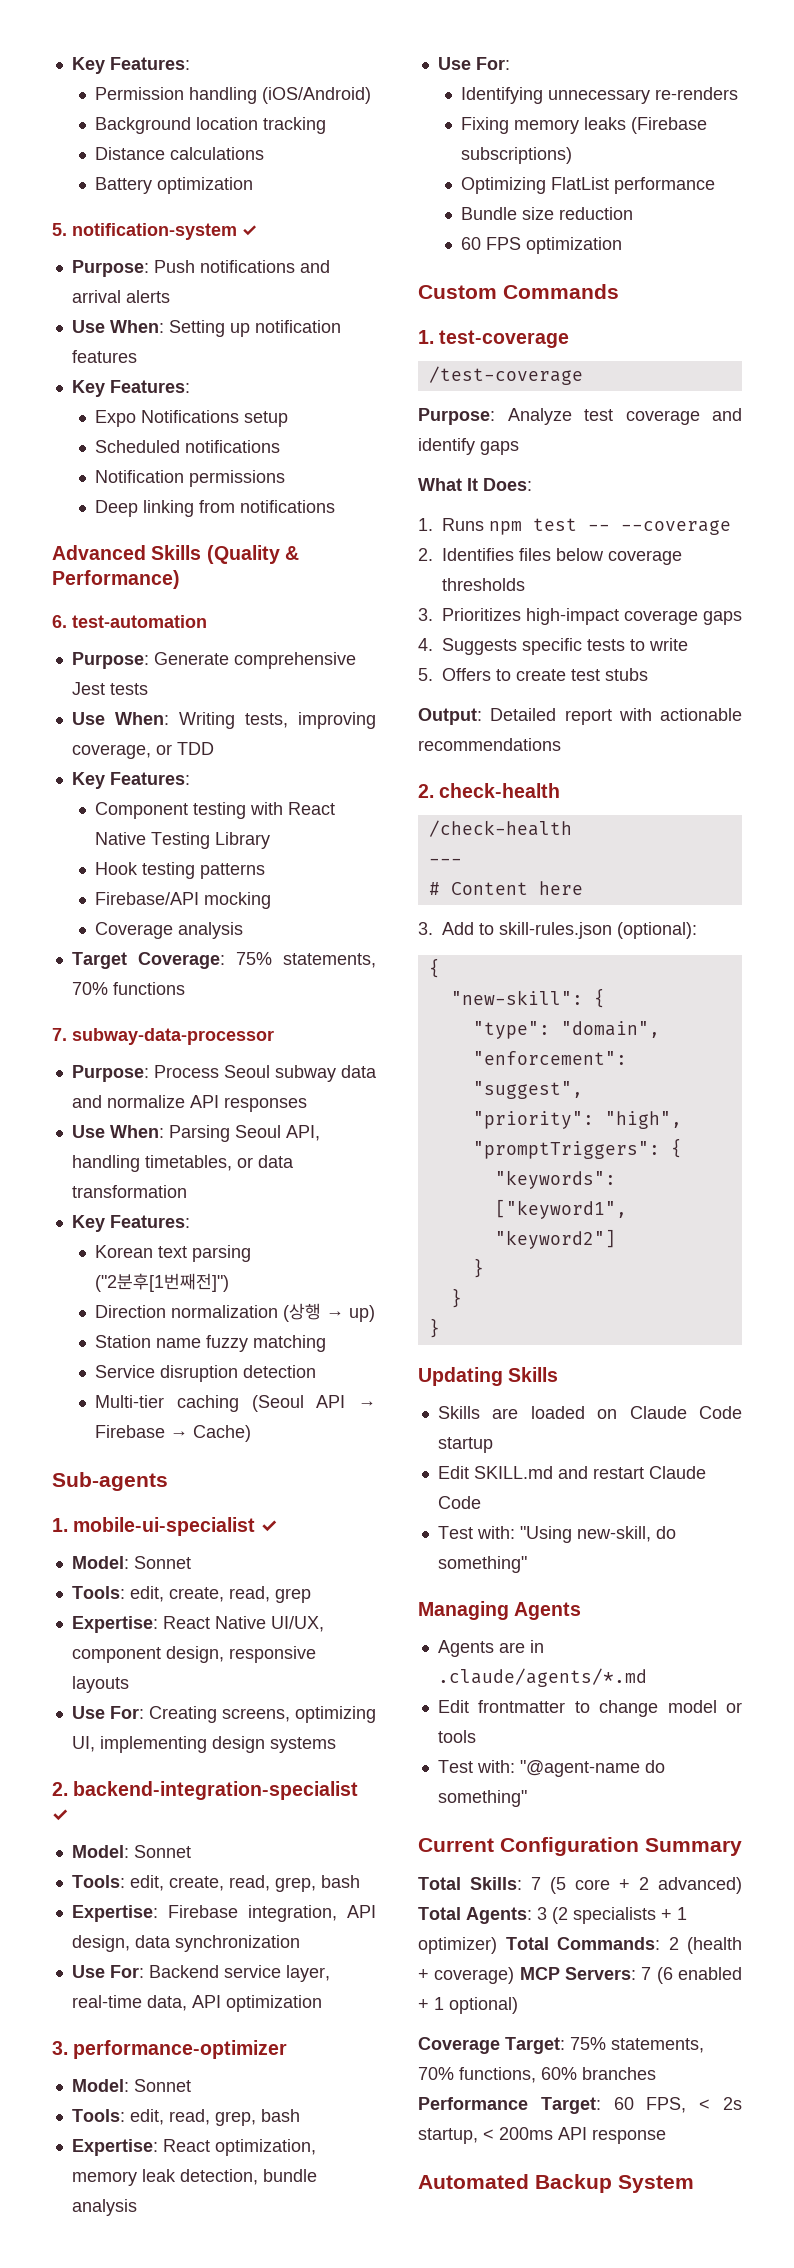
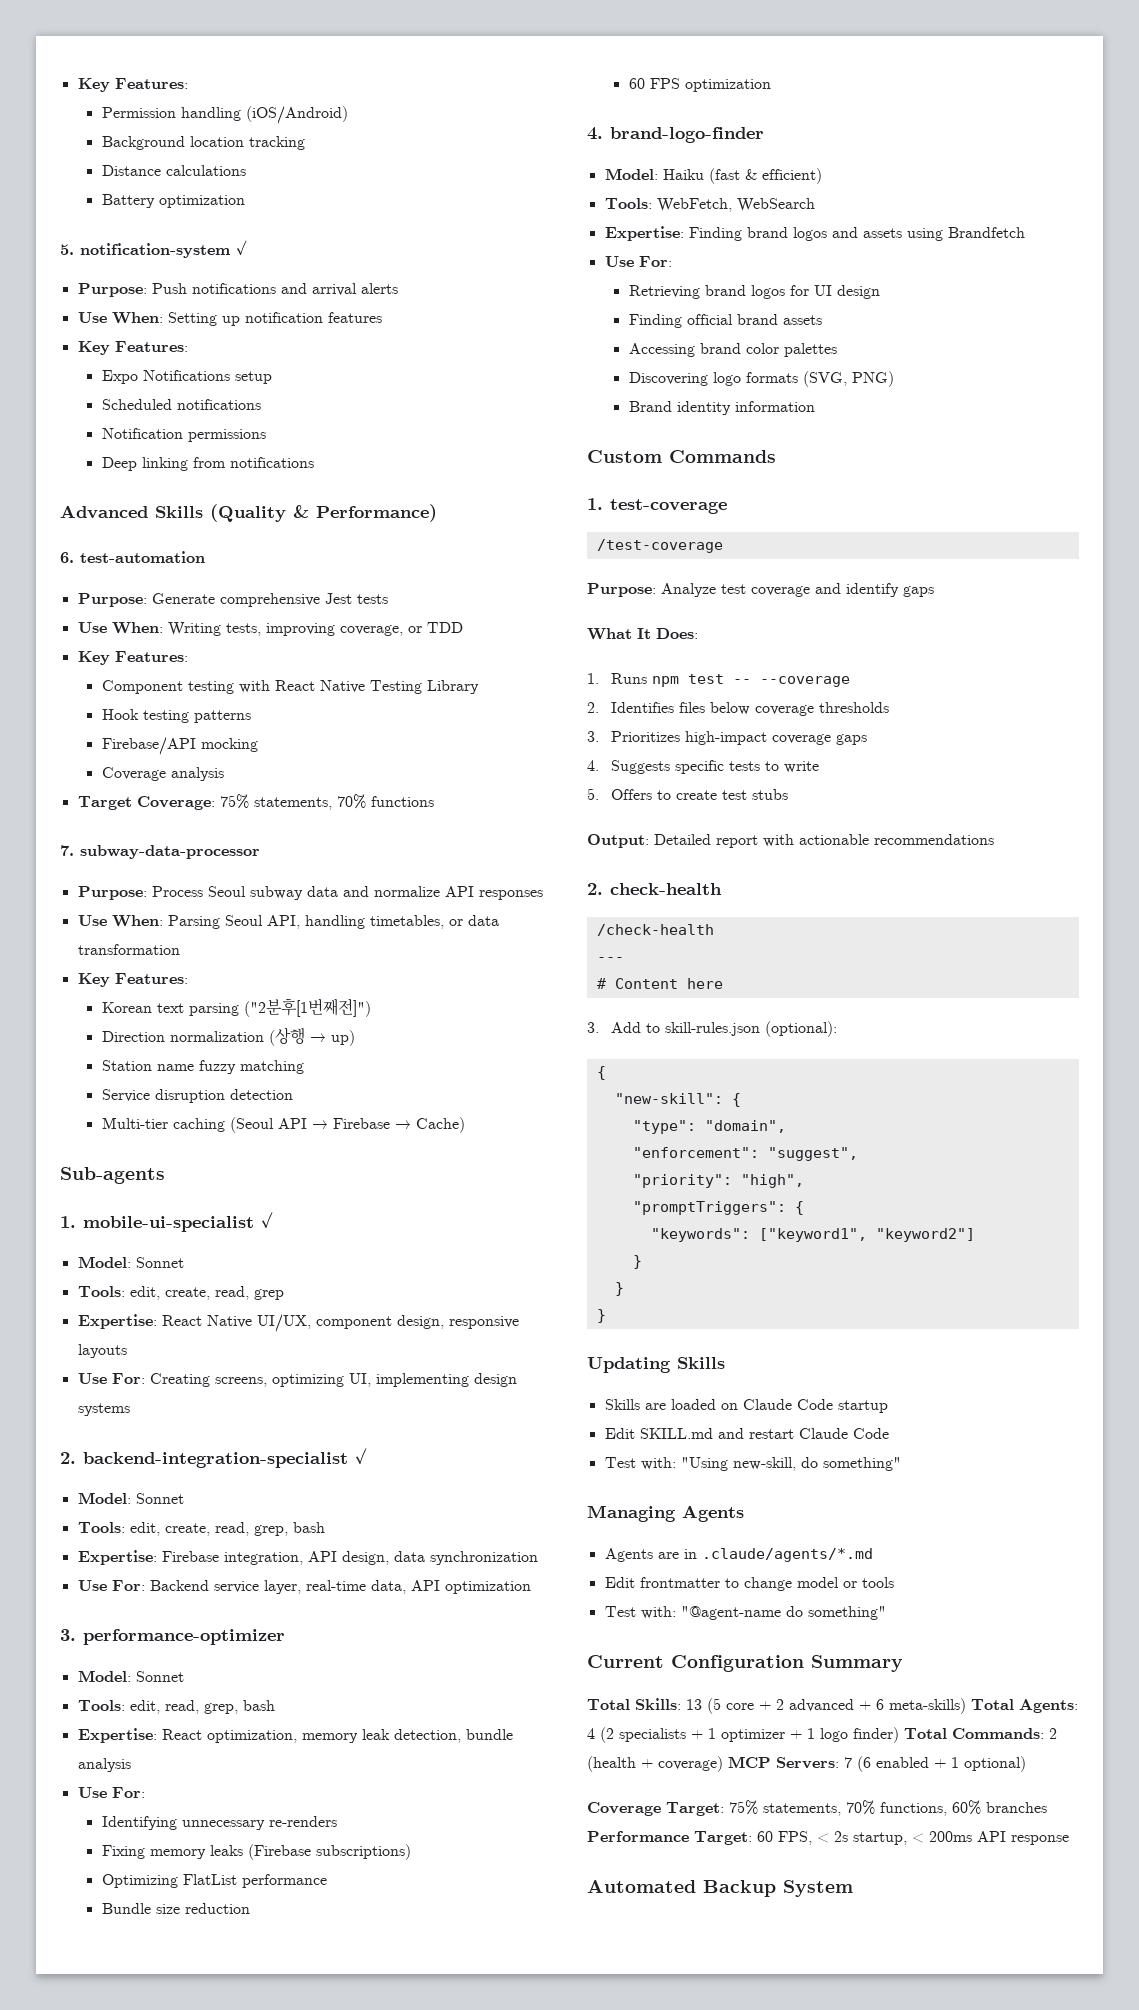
(623, 245) none -> [587,127,764,143] [604,168,822,184] [604,198,815,212] [604,226,1025,241] [604,256,672,267] [628,285,880,299] [628,314,822,328] [628,343,837,357] [628,371,894,387] [628,401,815,415] // 4. brand-logo-finder // Model: Haiku (fast & efficient) // Tools: WebFetch, WebSearch // Expertise: Finding brand logos and assets using Brandfetch // Use For: // Retrieving brand logos for UI design // Finding official brand assets // Accessing brand color palettes // Discovering logo formats (SVG, PNG) // Brand identity information
[531,1877,541,1890] 7 -> [686,1699,702,1710] 13
[658,1877,742,1894] advanced) -> [789,1698,966,1714] advanced + 6 meta-skills)
[537,1907,547,1920] 3 -> [587,1728,595,1739] 4
[418,1937,497,1954] optimizer) -> [721,1727,899,1743] optimizer + 1 logo finder)

